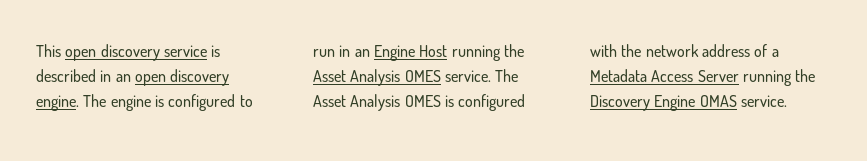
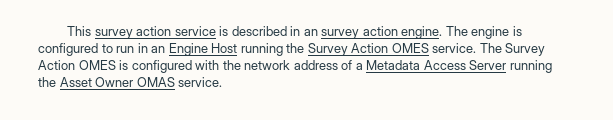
[65,44,160,61] open discovery -> [94,26,172,39] survey action
[134,69,230,86] open discovery -> [321,26,398,39] survey action
[313,69,401,86] Asset Analysis -> [307,43,389,56] Survey Action
[313,94,401,111] Asset Analysis -> [505,43,546,56] [38,60,75,70] Survey Action
[590,95,696,111] Discovery Engine -> [59,77,134,87] Asset Owner

